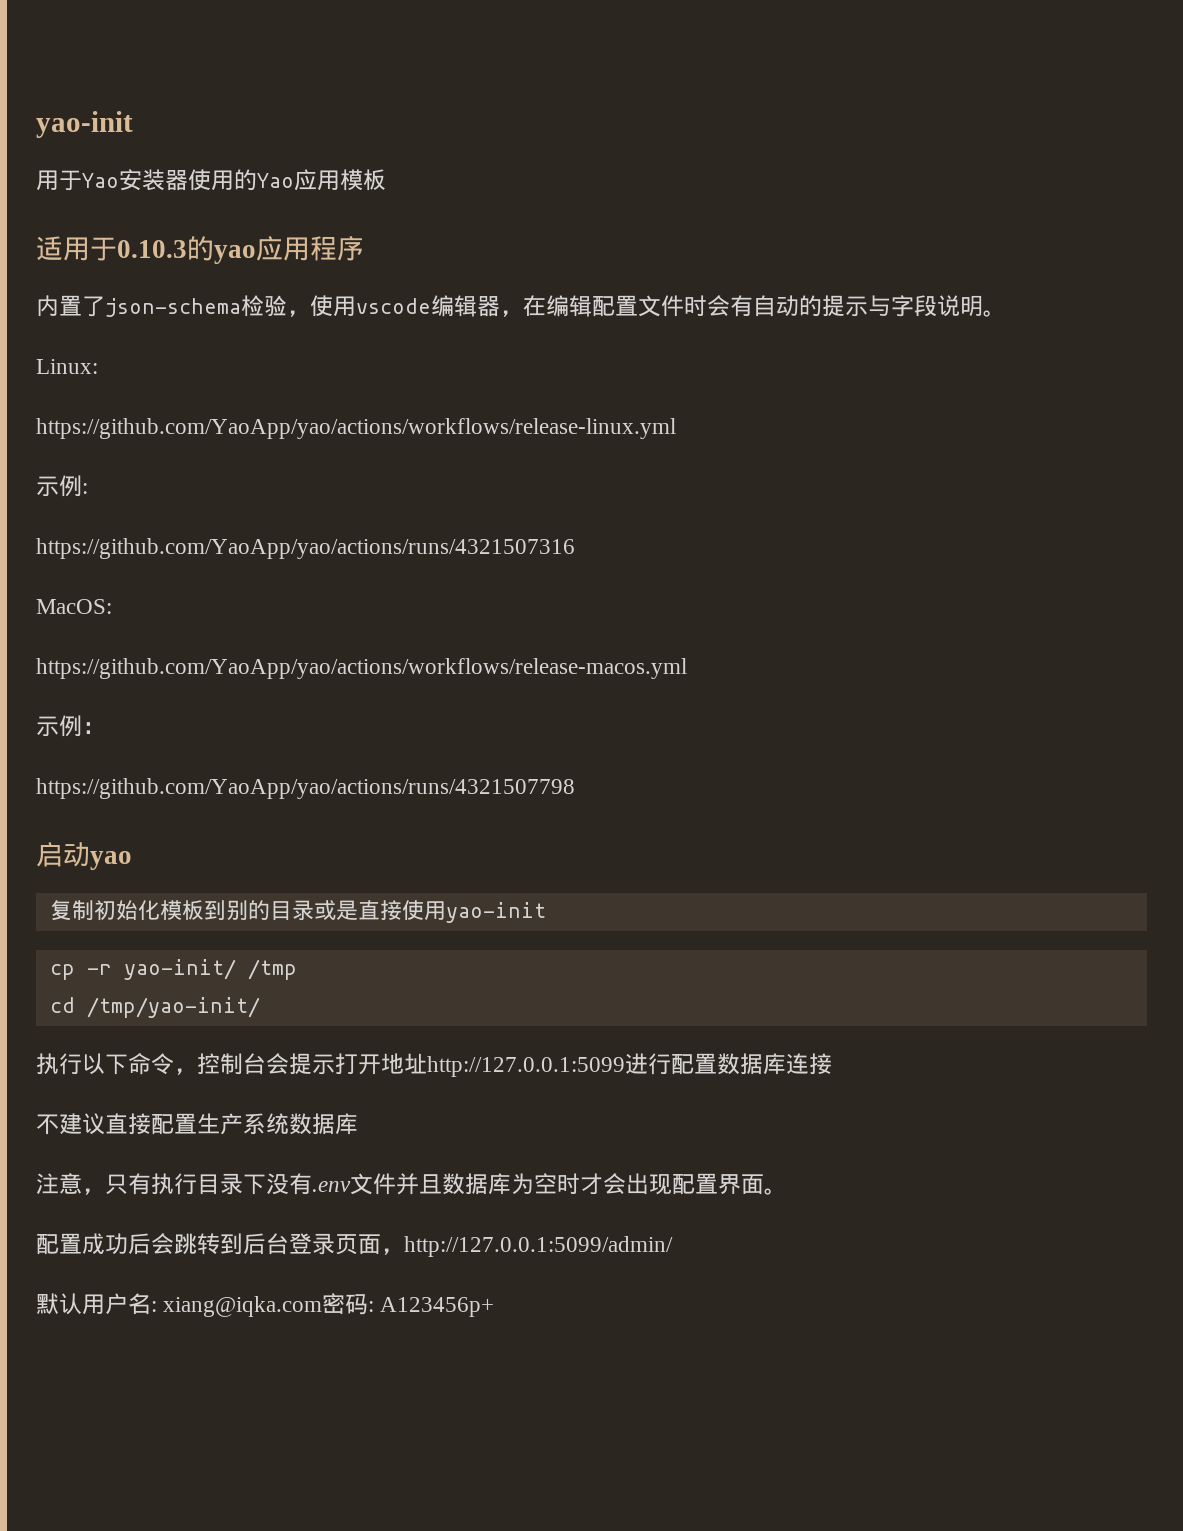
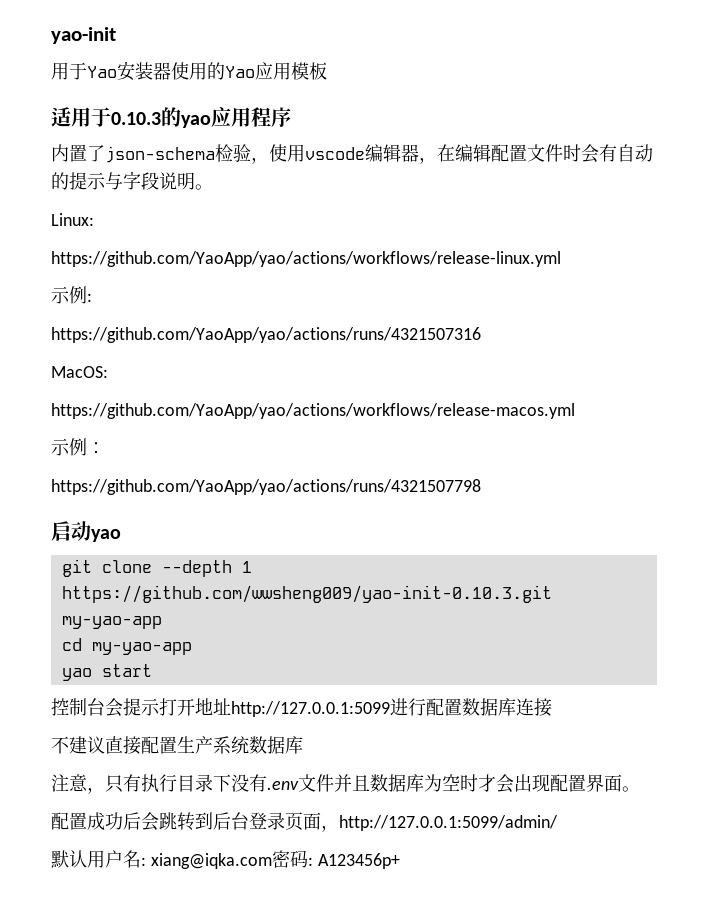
[49,900,546,923] [49,959,297,980] [49,997,260,1018] [36,1053,197,1075] 复制初始化模板到别的目录或是直接使用yao-init // cp -r yao-init/ /tmp // cd /tmp/yao-init/ // 执行以下命令， -> [61,559,252,577] [61,585,552,603] [61,616,162,629] [61,638,192,655] [61,664,152,681] git clone --depth 1 https://github.com/wwsheng009/yao-init-0.10.3.git my-yao-app // cd my-yao-app // yao start //

